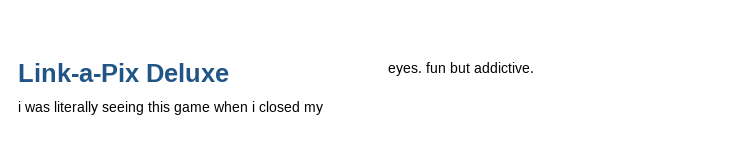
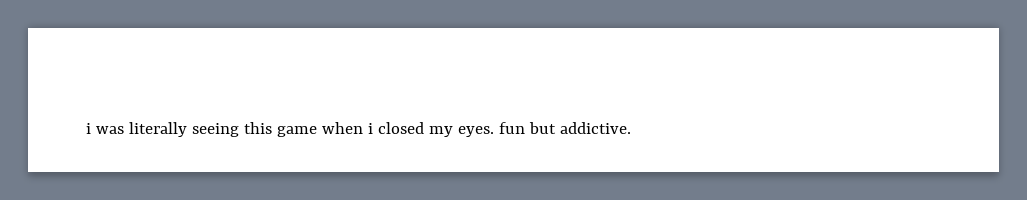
[18,63,229,82] Link-a-Pix Deluxe // -> (86, 128) none

